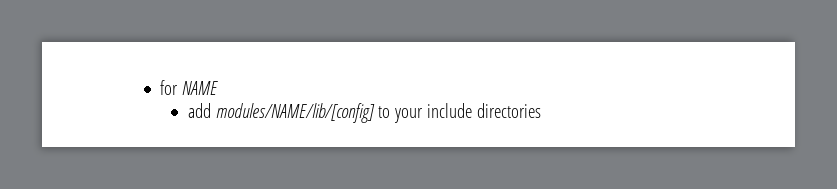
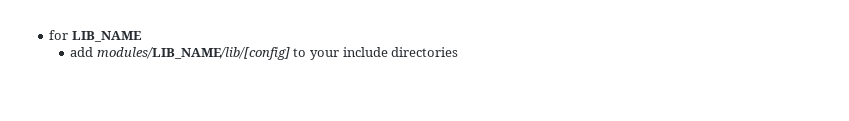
[182,81,219,95] NAME -> [71,31,142,42] LIB_NAME
[216,103,376,123] modules/NAME/lib/[config] -> [96,47,290,60] modules/LIB_NAME/lib/[config]

